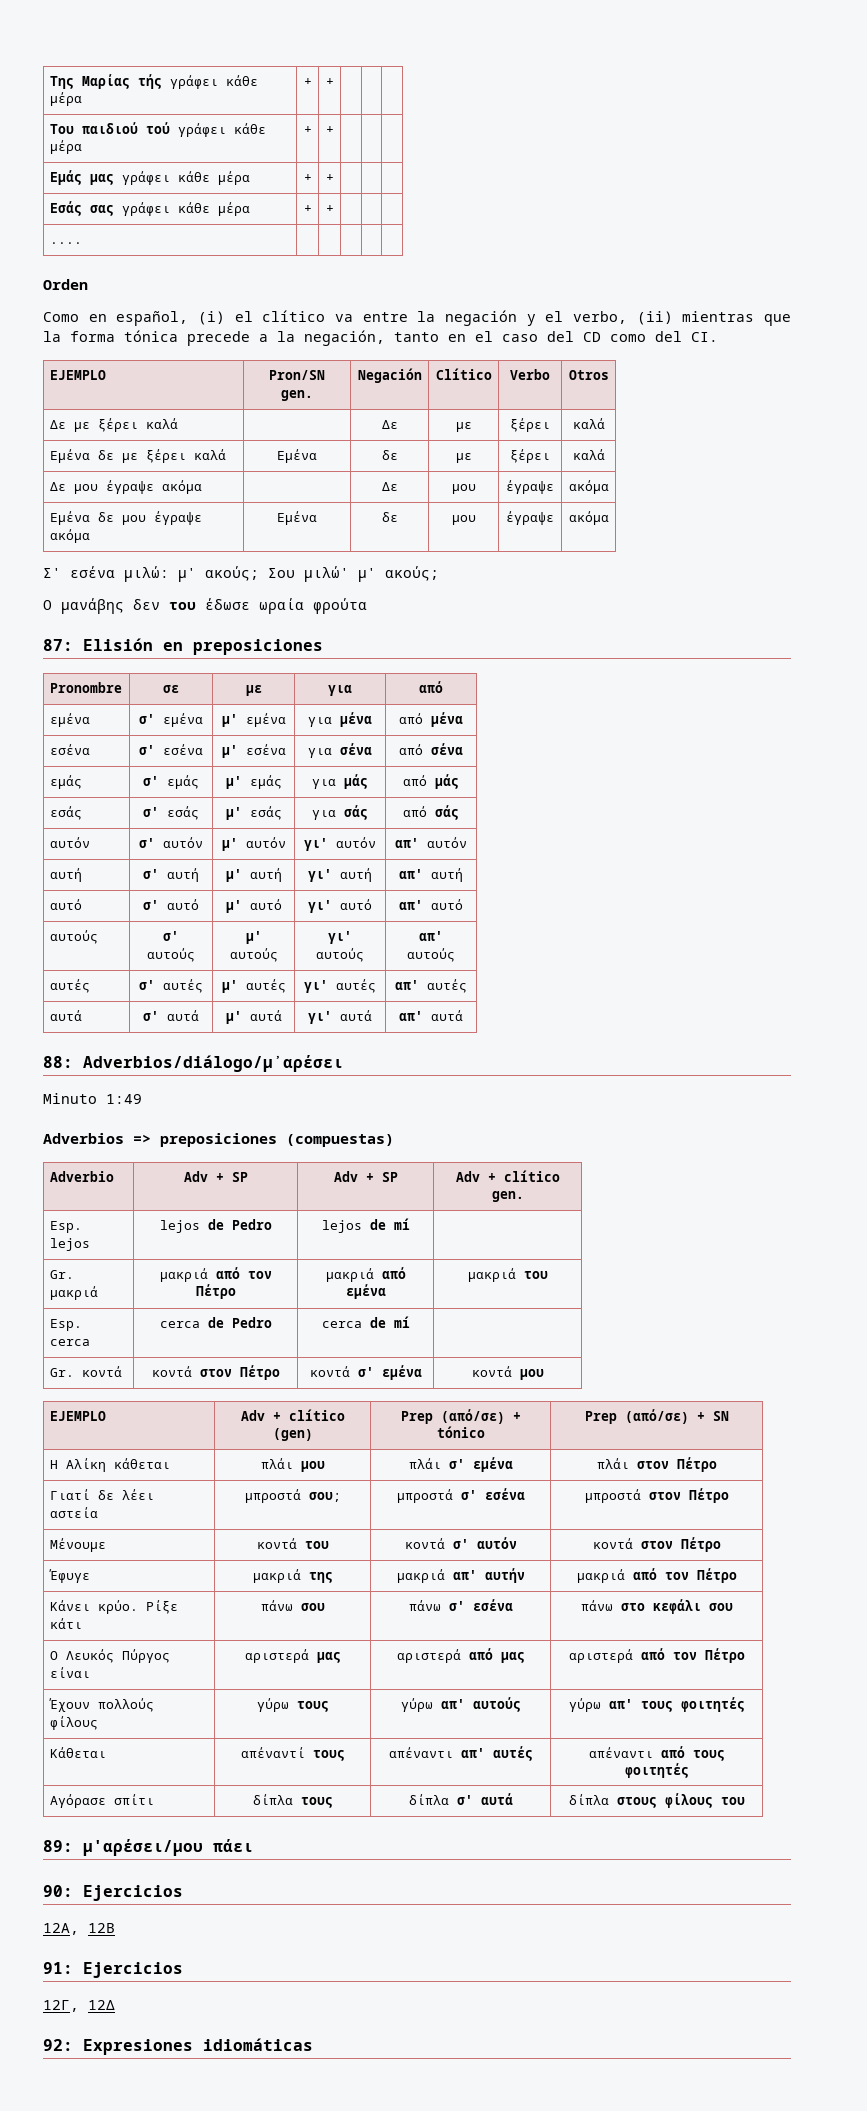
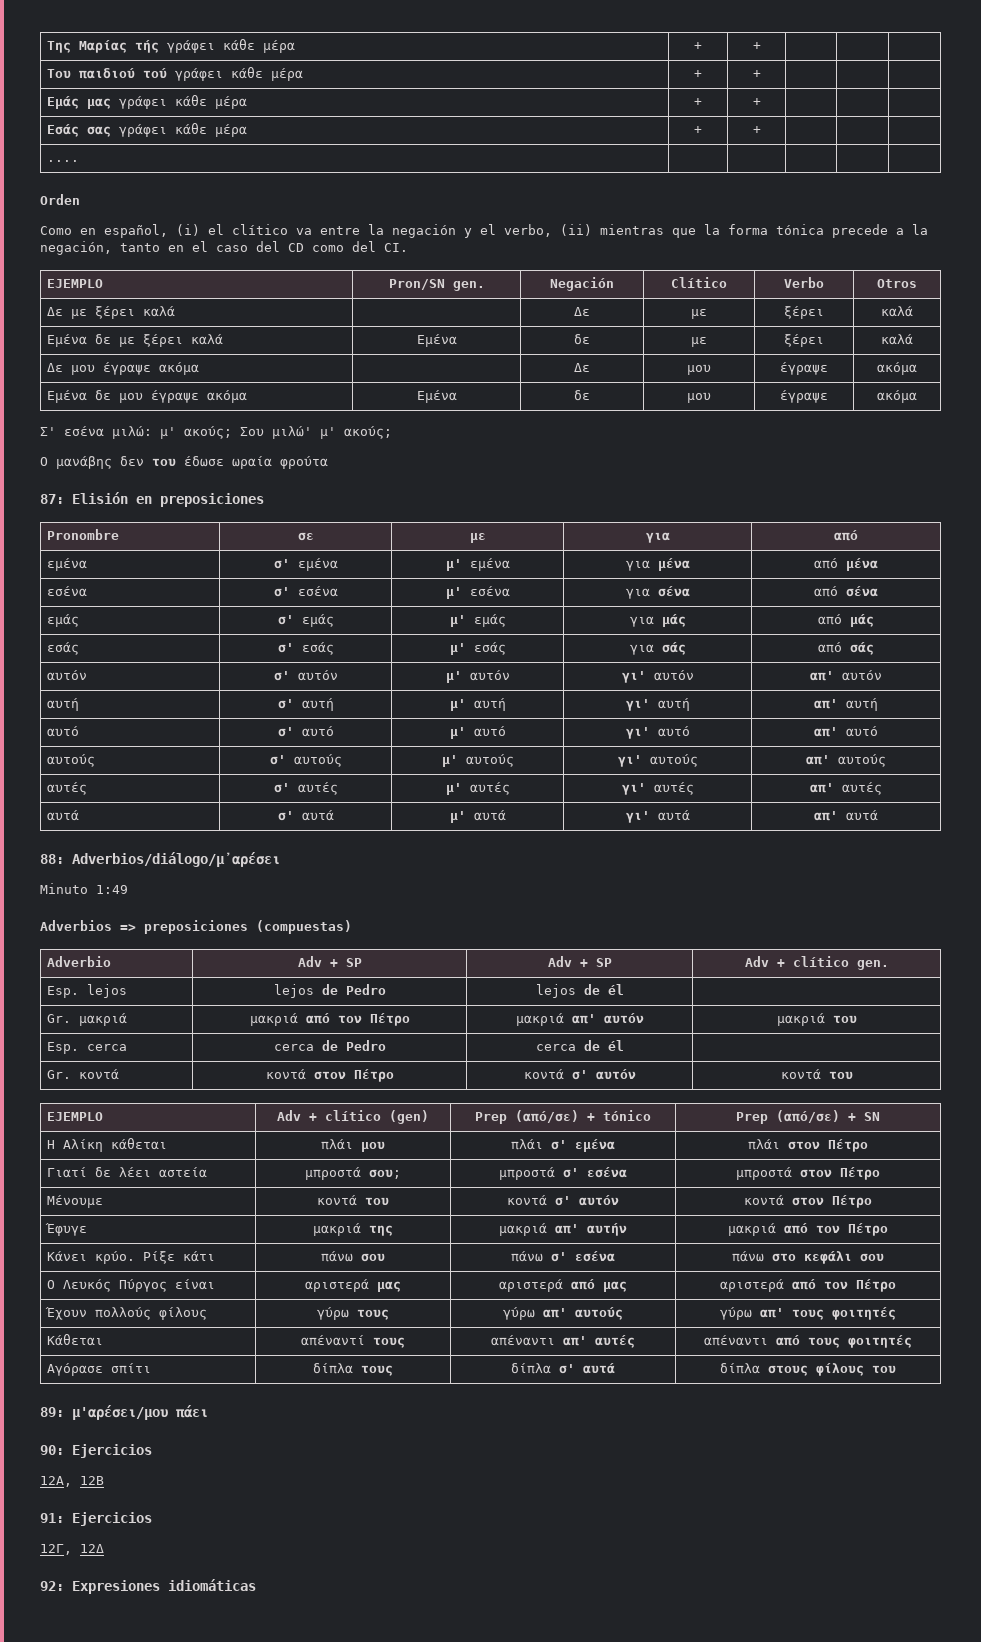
[393,1218,410,1230] mí -> [607,984,624,995] él
[381,1267,406,1279] [345,1284,386,1299] από εμένα -> [571,1013,644,1024] απ' αυτόν
[393,1316,410,1328] mí -> [607,1040,624,1051] él
[381,1365,422,1380] [471,1366,544,1380] εμένα | κοντά μου -> [595,1069,636,1080] [780,1069,853,1080] αυτόν | κοντά του

